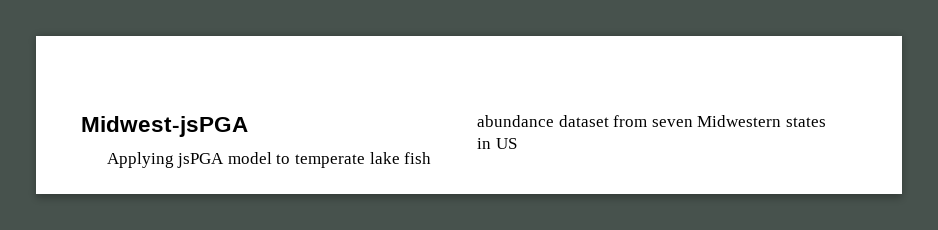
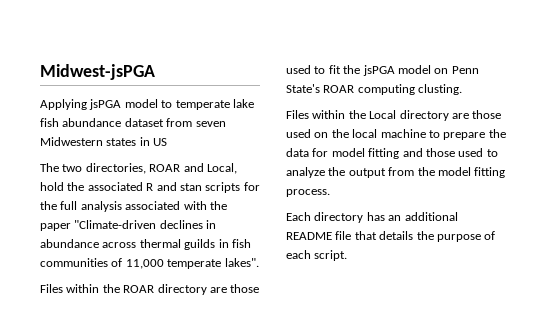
(517, 143) none -> [40,163,237,174] [40,182,260,193] [40,201,227,212] [40,220,217,231] [40,239,251,250] [40,258,259,269] [40,284,260,295] [286,65,479,76] [286,84,463,95] [286,110,502,121] [286,129,506,140] [286,148,498,159] [286,167,506,178] [286,189,330,197] [286,212,458,223] [286,231,496,242] [286,250,348,261] // The two directories, ROAR and Local, hold the associated R and stan scripts for the full analysis associated with the paper "Climate-driven declines in abundance across thermal guilds in fish communities of 11,000 temperate lakes". // Files within the ROAR directory are those used to fit the jsPGA model on Penn State's ROAR computing clusting. // Files within the Local directory are those used on the local machine to prepare the data for model fitting and those used to analyze the output from the model fitting process. // Each directory has an additional README file that details the purpose of each script.

